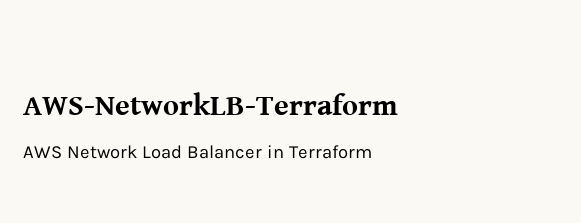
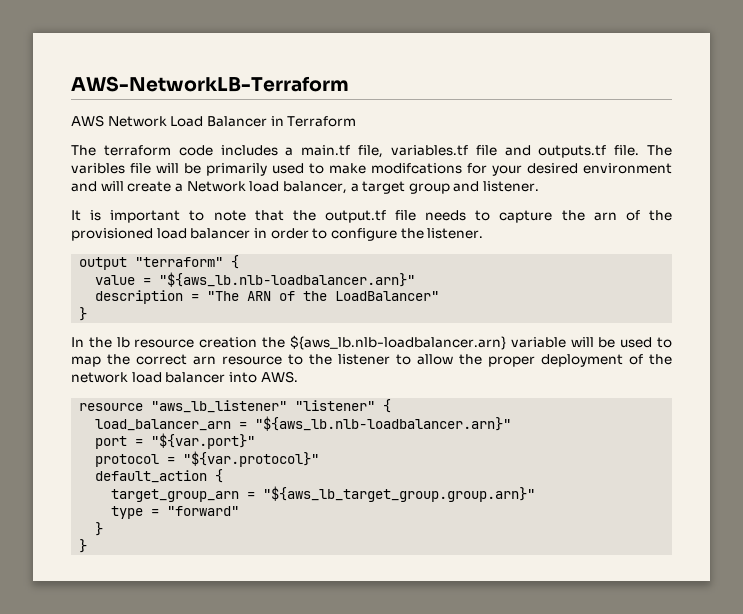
(372, 152) none -> [71,145,672,158] [71,163,672,176] [71,181,540,194] [71,210,672,223] [71,228,484,241] [79,255,240,270] [95,272,416,287] [95,290,440,304] [79,307,88,321] [71,335,673,350] [71,354,672,367] [71,371,298,383] [79,399,392,413] [95,416,512,431] [95,433,256,449] [95,451,320,467] [95,469,224,483] [111,486,536,502] [111,506,240,519] [95,522,104,536] [79,539,88,553] // The terraform code includes a main.tf file, variables.tf file and outputs.tf file. The varibles file will be primarily used to make modifcations for your desired environment and will create a Network load balancer, a target group and listener. // It is important to note that the output.tf file needs to capture the arn of the provisioned load balancer in order to configure the listener. // output "terraform" { // value = "${aws_lb.nlb-loadbalancer.arn}" // description = "The ARN of the LoadBalancer" // } // In the lb resource creation the ${aws_lb.nlb-loadbalancer.arn} variable will be used to map the correct arn resource to the listener to allow the proper deployment of the network load balancer into AWS. // resource "aws_lb_listener" "listener" { // load_balancer_arn = "${aws_lb.nlb-loadbalancer.arn}" // port = "${var.port}" // protocol = "${var.protocol}" // default_action { // target_group_arn = "${aws_lb_target_group.group.arn}" // type = "forward" // } // }

